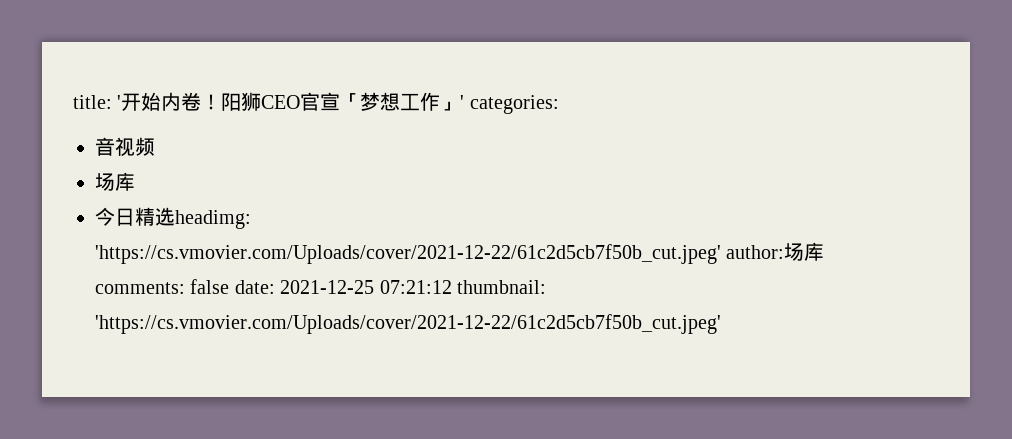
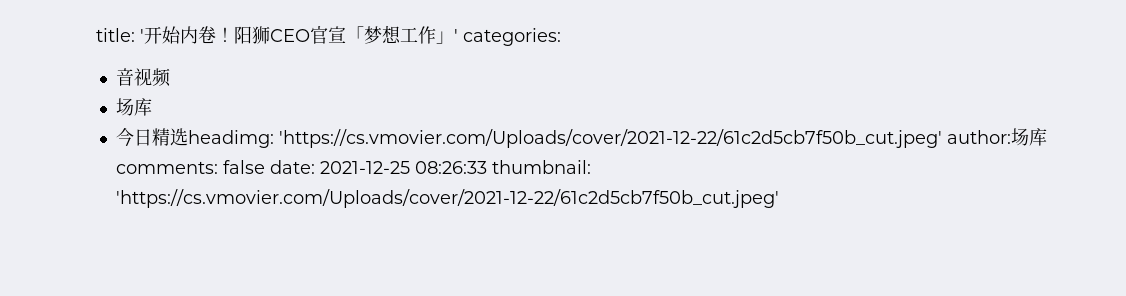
[379,280,452,294] 07:21:12 -> [414,161,487,174] 08:26:33

